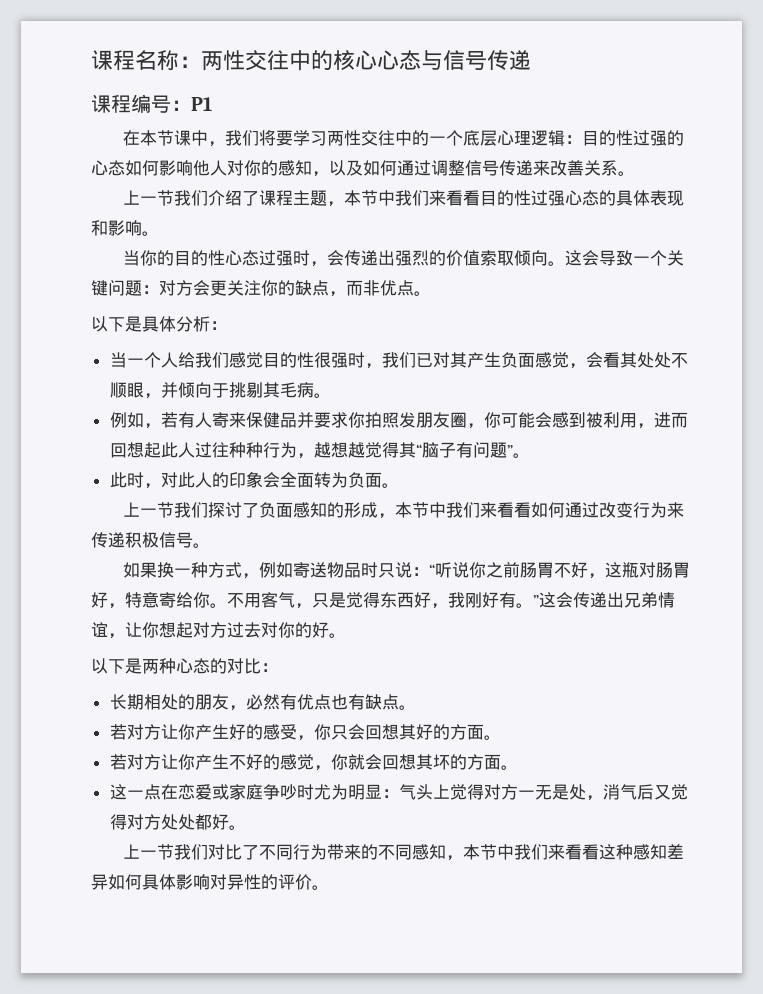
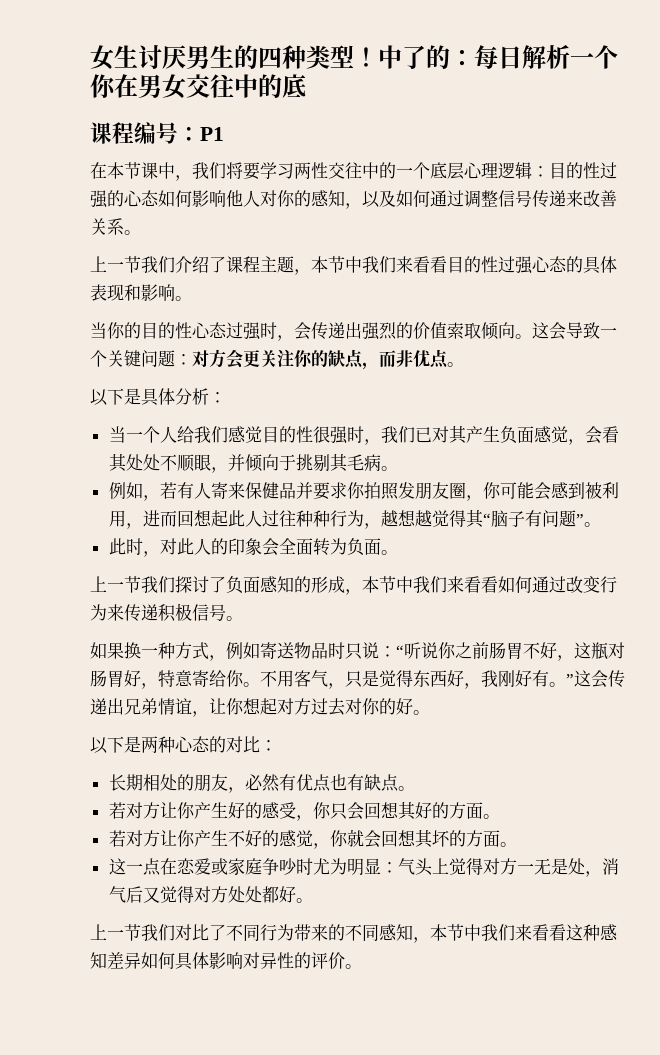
[91,50,531,71] 课程名称：两性交往中的核心心态与信号传递 -> [90,44,618,70] [90,74,306,99] 女生讨厌男生的四种类型！中了的：每日解析一个你在男女交往中的底

